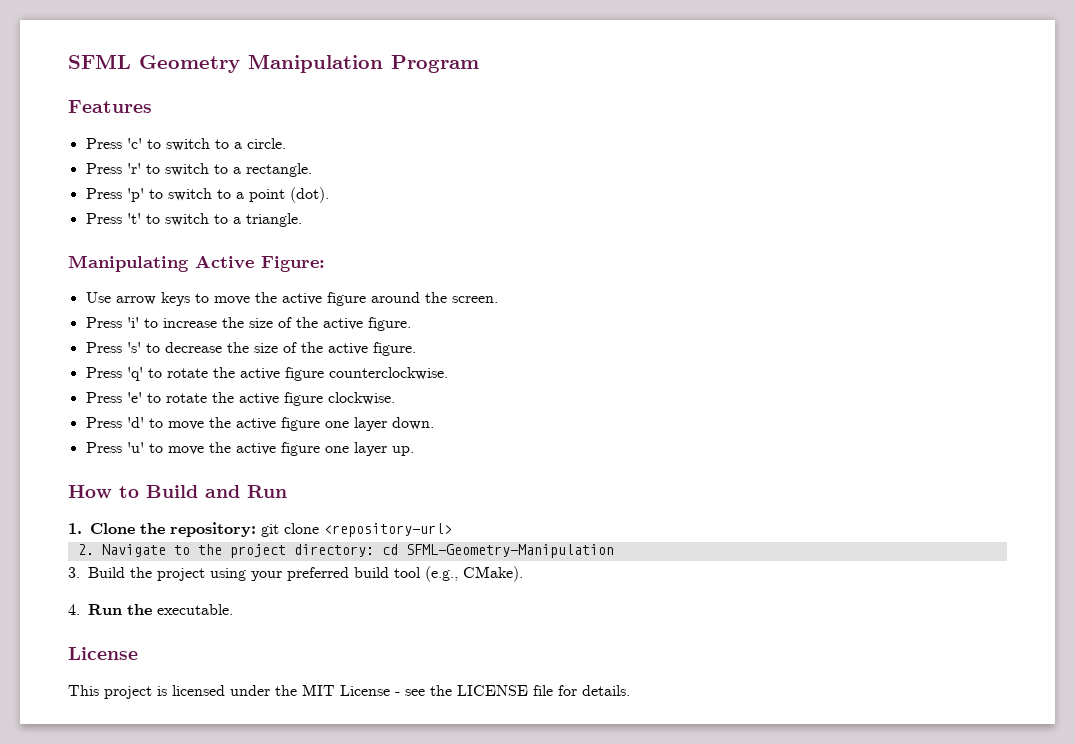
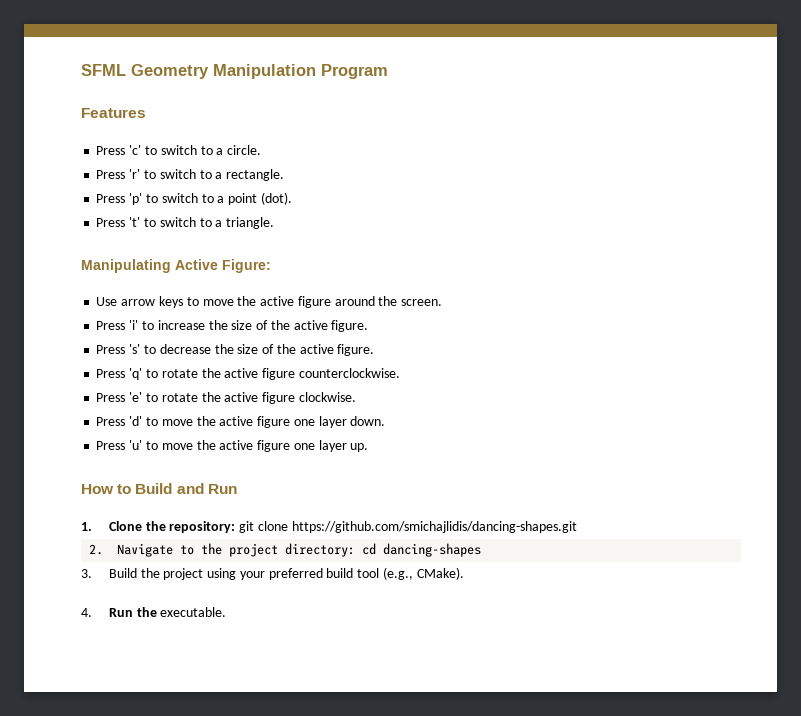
[324,523,452,537] <repository-url> -> [291,521,577,533] https://github.com/smichajlidis/dancing-shapes.git
[405,544,614,558] SFML-Geometry-Manipulation -> [383,543,482,557] dancing-shapes
[68,647,138,660] [68,684,630,699] // License // This project is licensed under the MIT License - see the LICENSE file for details. -> (227, 612) none

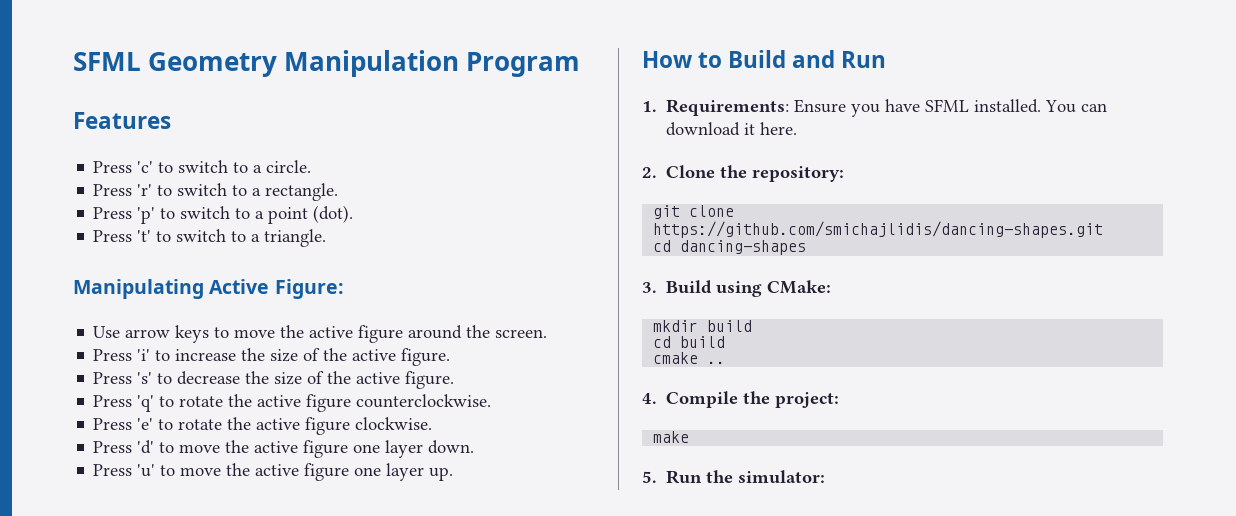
(92, 526) none -> [666,99,1108,117] [666,122,798,136] [642,167,657,178] Requirements: Ensure you have SFML installed. You can download it here. // 2.
(236, 527) none -> (845, 174) //
[89,543,482,557] [81,567,464,580] [81,608,92,617] 2. Navigate to the project directory: cd dancing-shapes // 3. Build the project using your preferred build tool (e.g., CMake). // 4. -> [653,240,807,255] [642,280,832,297] [653,320,753,332] [653,336,726,348] [653,352,726,364] [642,391,840,408] [653,431,690,443] [642,471,657,483] cd dancing-shapes // 3. Build using CMake: // mkdir build // cd build // cmake .. // 4. Compile the project: // make // 5.
[160,607,227,617] executable. -> [738,470,826,484] simulator:

